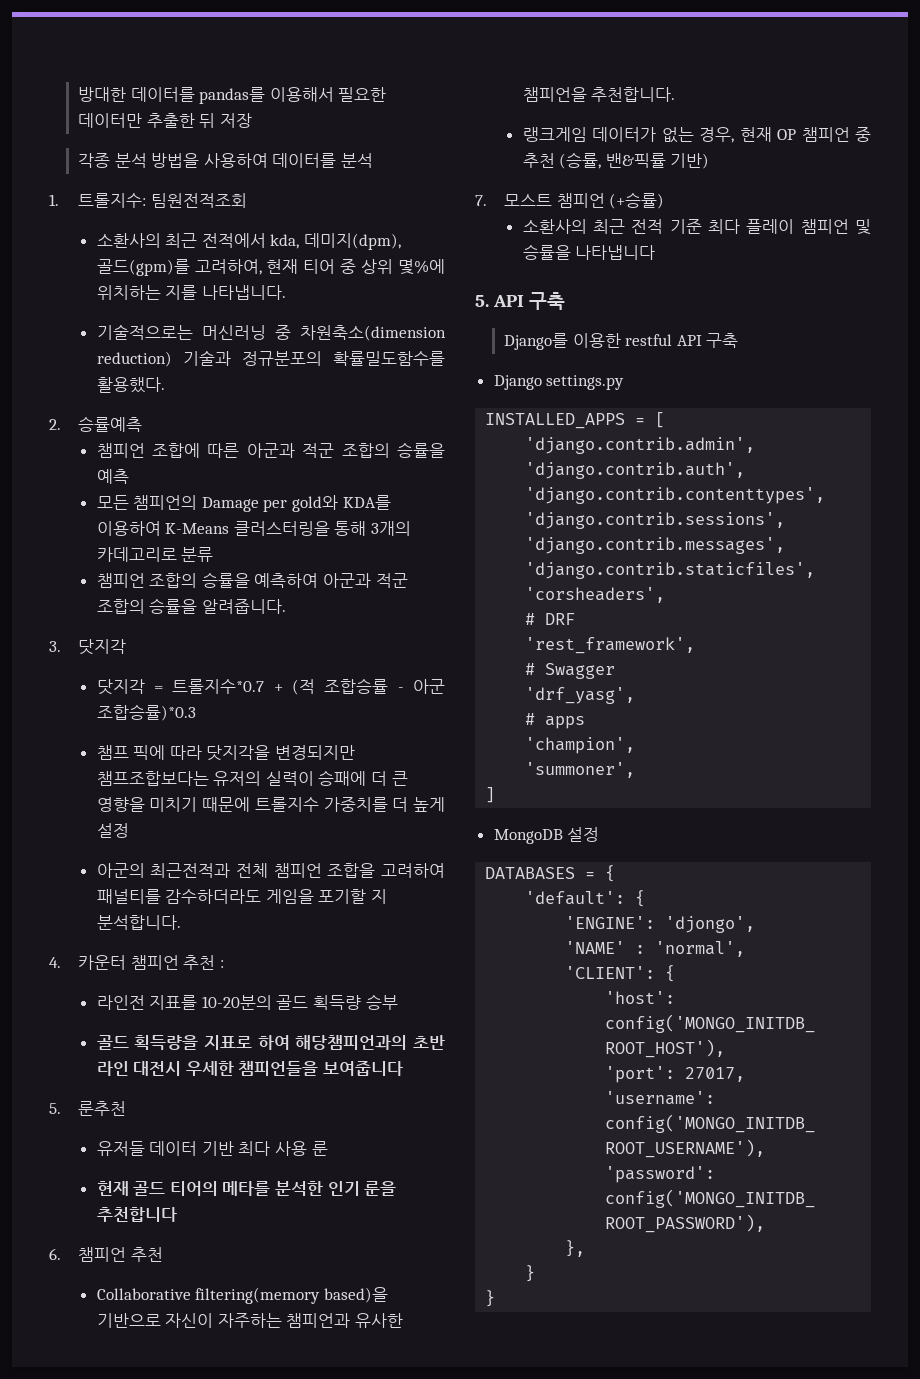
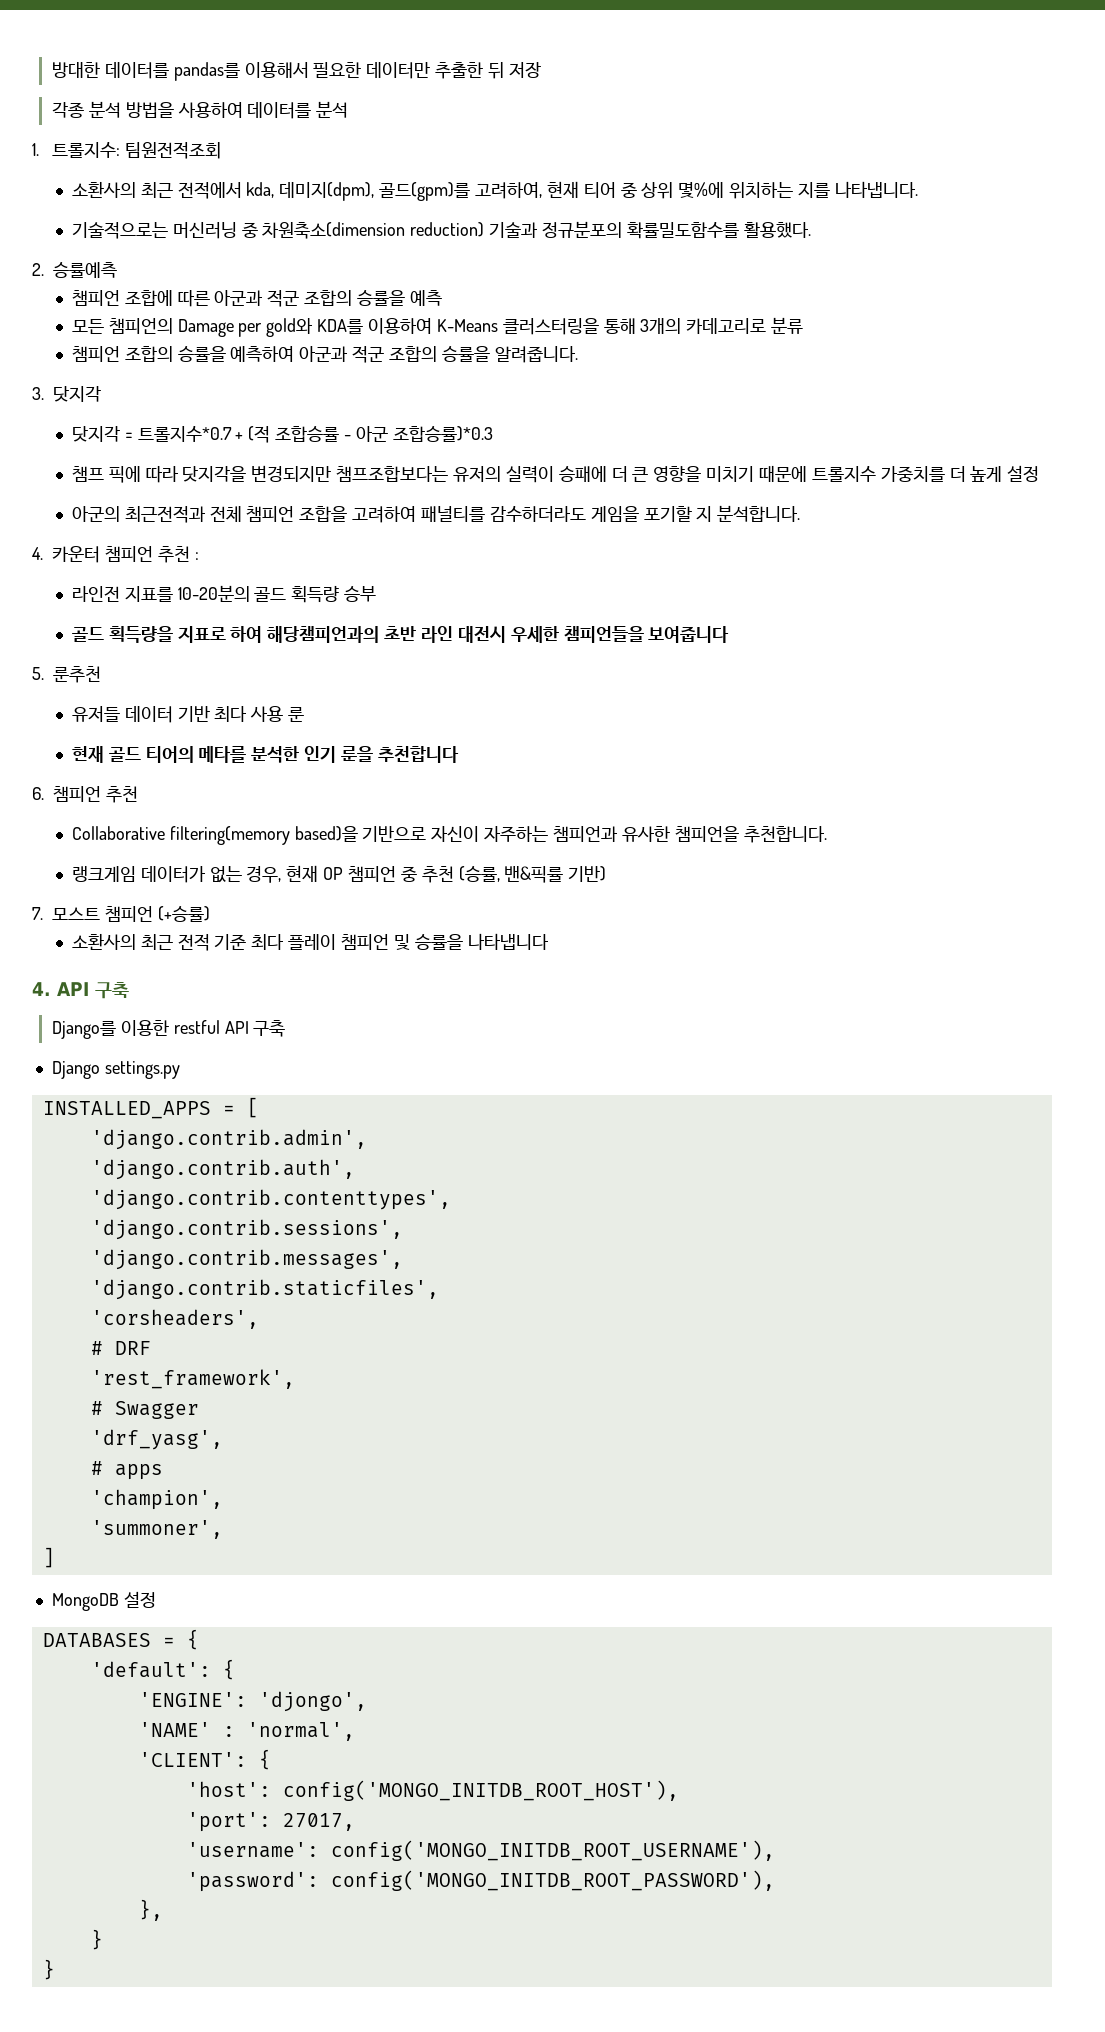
[475,295,489,307] 5. -> [32,982,51,996] 4.

